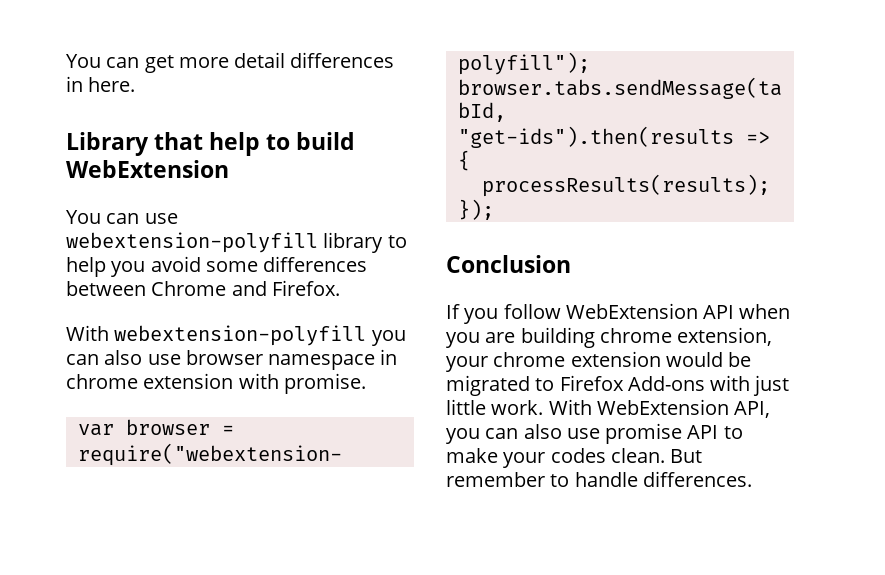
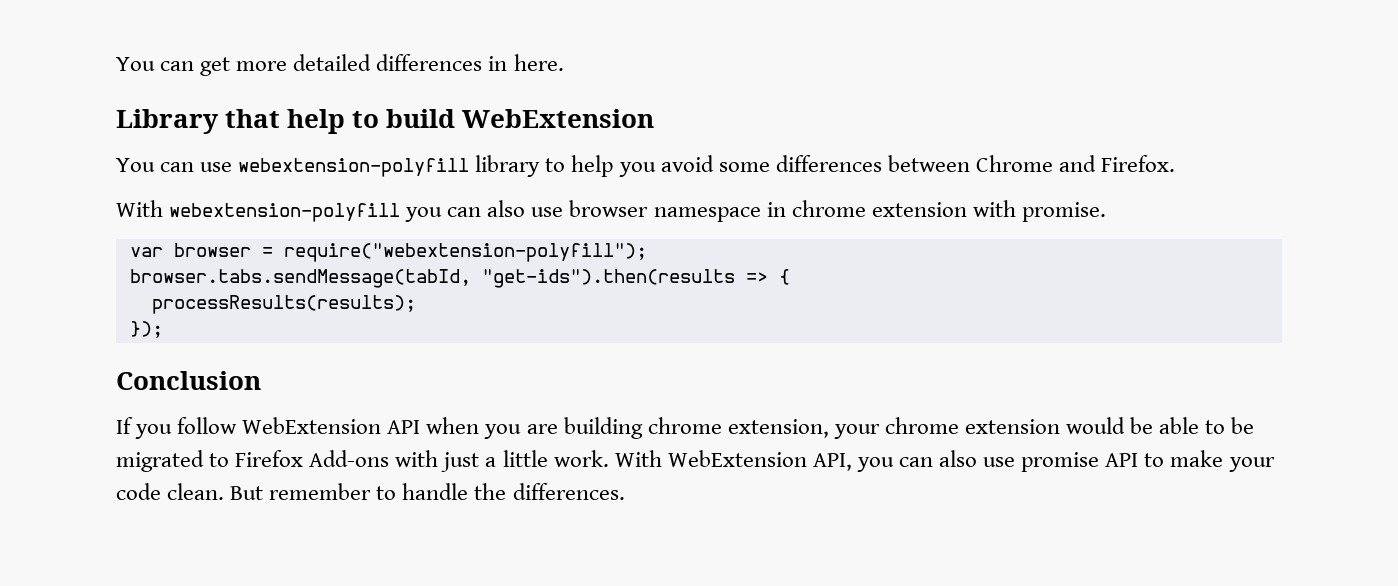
[234,52,286,68] detail -> [293,54,372,71] detailed
(752, 359) none -> [1159,417,1255,434] able to be
(790, 385) none -> [485,457,497,467] a
[550,448,606,463] codes -> [116,483,161,500] code
(638, 479) none -> [474,483,507,500] the

